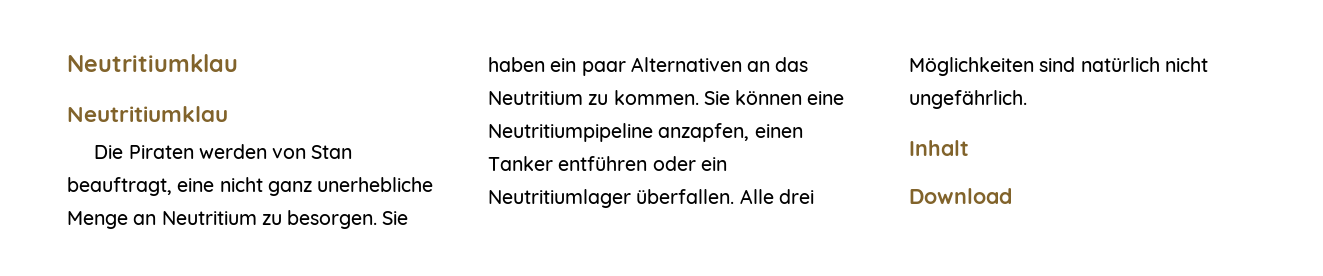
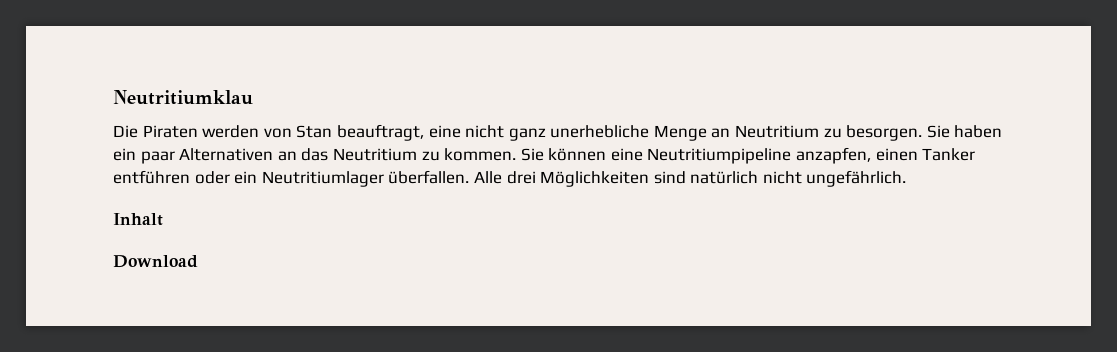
[67,54,238,72] [67,106,228,122] Neutritiumklau // Neutritiumklau -> [113,90,253,105] Neutritiumklau

